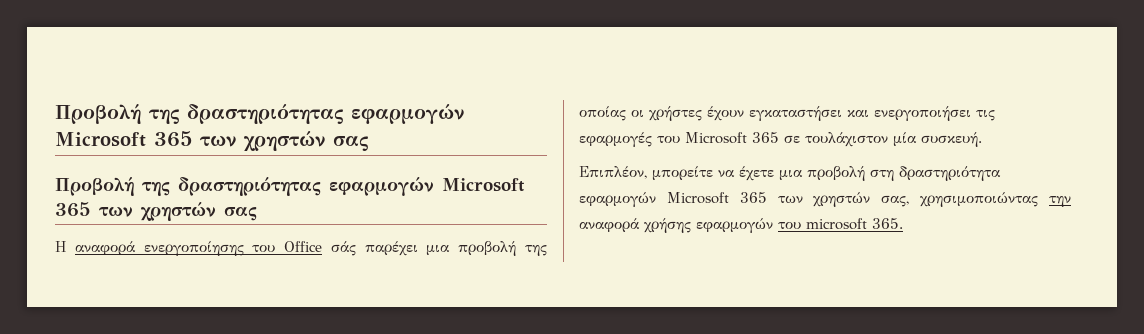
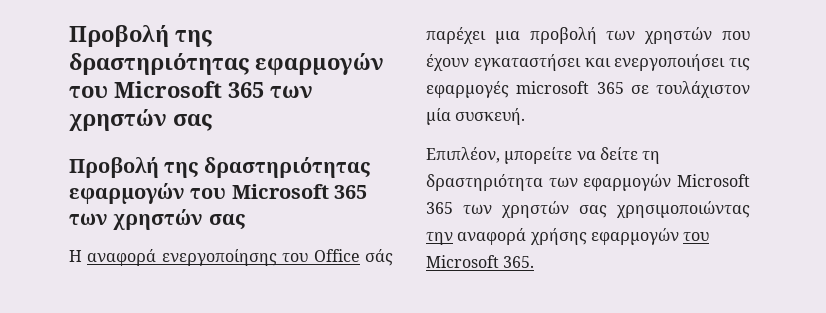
[55,104,464,124] Προβολή της δραστηριότητας εφαρμογών -> [69,25,212,47] [69,53,384,75] [69,86,108,98] Προβολή της δραστηριότητας εφαρμογών του
(434, 186) none -> [190,188,227,199] του
[525,245,547,256] [579,106,702,121] της οποίας οι χρήστες -> [606,27,750,44] των χρηστών που
[657,132,747,144] του Microsoft -> [516,81,590,94] microsoft
[739,166,1001,181] [579,192,910,207] έχετε μια προβολή στη δραστηριότητα εφαρμογών Microsoft 365 των χρηστών σας, -> [599,147,661,164] [426,174,750,191] [426,201,607,218] δείτε τη δραστηριότητα των εφαρμογών Microsoft 365 των χρηστών σας
[806,218,867,230] microsoft -> [426,255,499,268] Microsoft

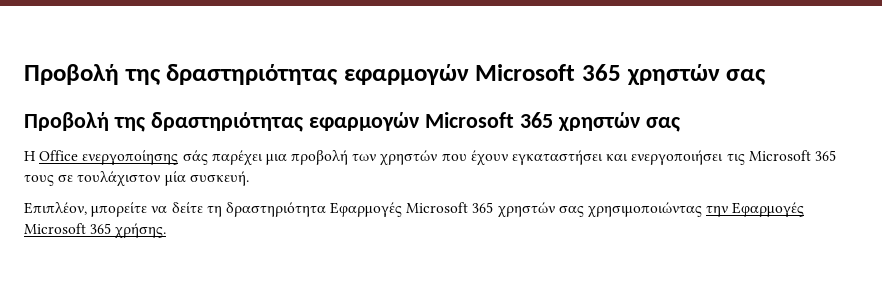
[69,25,212,47] [69,53,384,75] [69,81,313,98] Προβολή της δραστηριότητας εφαρμογών του Microsoft 365 των -> [24,64,622,85] Προβολή της δραστηριότητας εφαρμογών Microsoft 365
[190,184,368,199] [69,213,108,225] του Microsoft 365 των -> [424,112,553,128] Microsoft 365
[87,249,360,266] αναφορά ενεργοποίησης του Office -> [39,150,179,165] Office ενεργοποίησης
[426,81,624,98] εφαρμογές microsoft 365 -> [748,150,836,161] [24,175,54,186] Microsoft 365 τους
[548,174,750,191] [426,202,492,214] των εφαρμογών Microsoft 365 των -> [330,202,494,217] Εφαρμογές Microsoft 365
[457,228,710,245] [426,255,535,268] αναφορά χρήσης εφαρμογών του Microsoft 365. -> [732,202,805,217] [24,223,167,239] Εφαρμογές Microsoft 365 χρήσης.

